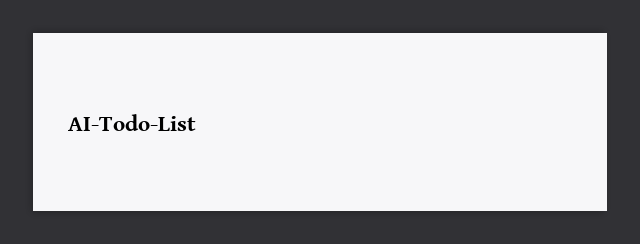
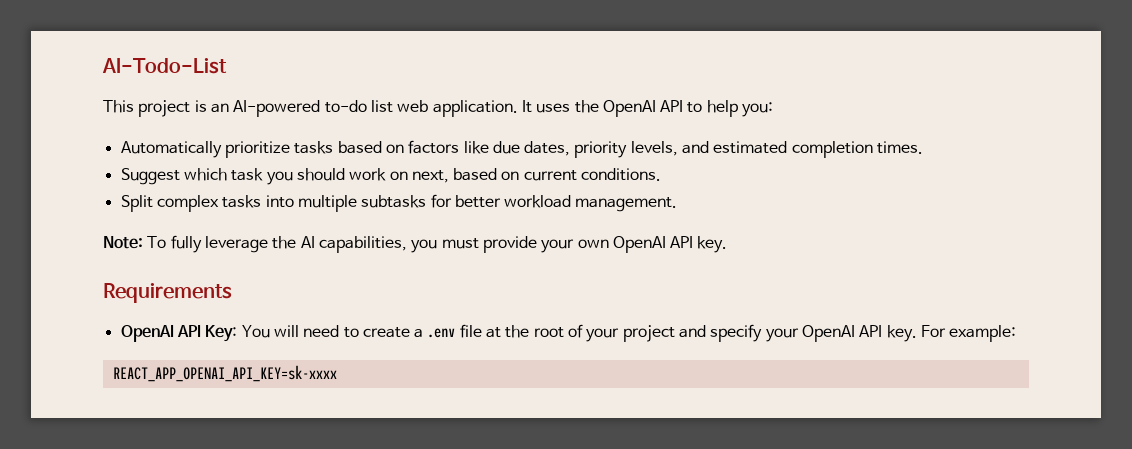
(196, 122) none -> [103,100,774,117] [120,140,924,158] [120,168,662,185] [120,194,678,212] [103,235,728,253] [103,283,232,303] [120,324,1017,342] [112,365,337,382] // This project is an AI-powered to-do list web application. It uses the OpenAI API to help you: // Automatically prioritize tasks based on factors like due dates, priority levels, and estimated completion times. // Suggest which task you should work on next, based on current conditions. // Split complex tasks into multiple subtasks for better workload management. // Note: To fully leverage the AI capabilities, you must provide your own OpenAI API key. // Requirements // OpenAI API Key: You will need to create a .env file at the root of your project and specify your OpenAI API key. For example: // REACT_APP_OPENAI_API_KEY=sk-xxxx

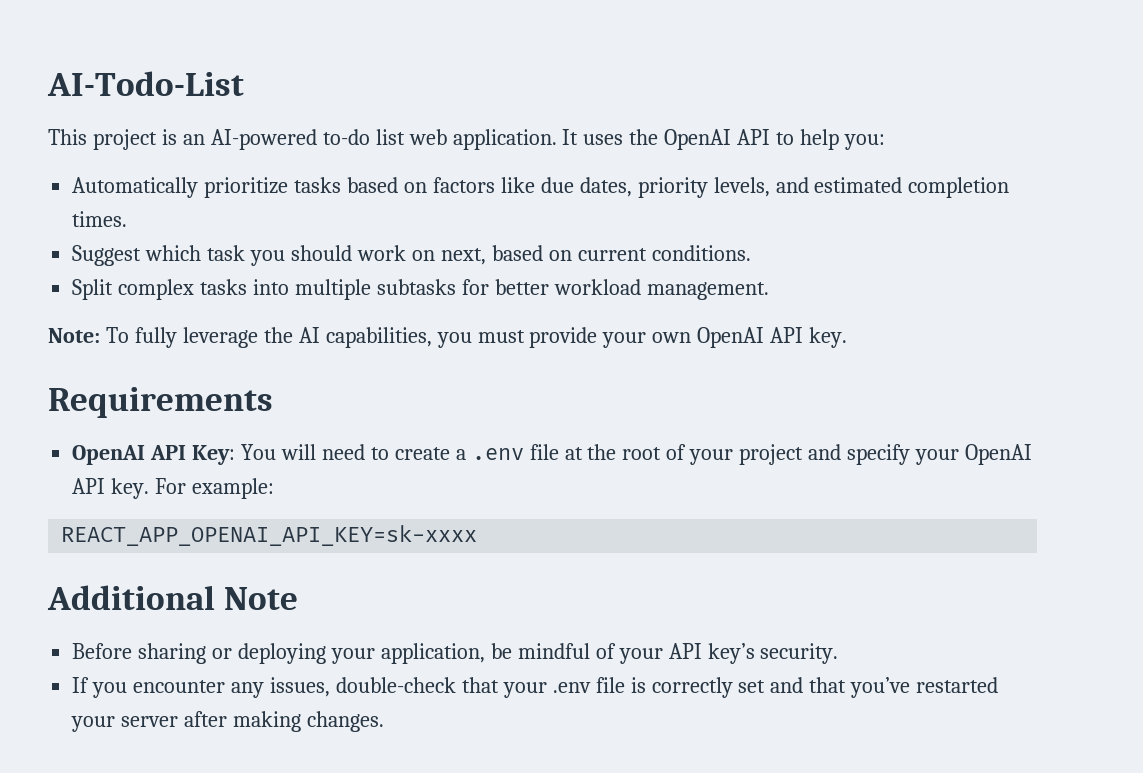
(337, 373) none -> [47,585,299,610] [72,643,839,664] [72,677,999,698] [71,711,384,732] // Additional Note // Before sharing or deploying your application, be mindful of your API key’s security. // If you encounter any issues, double-check that your .env file is correctly set and that you’ve restarted your server after making changes.

